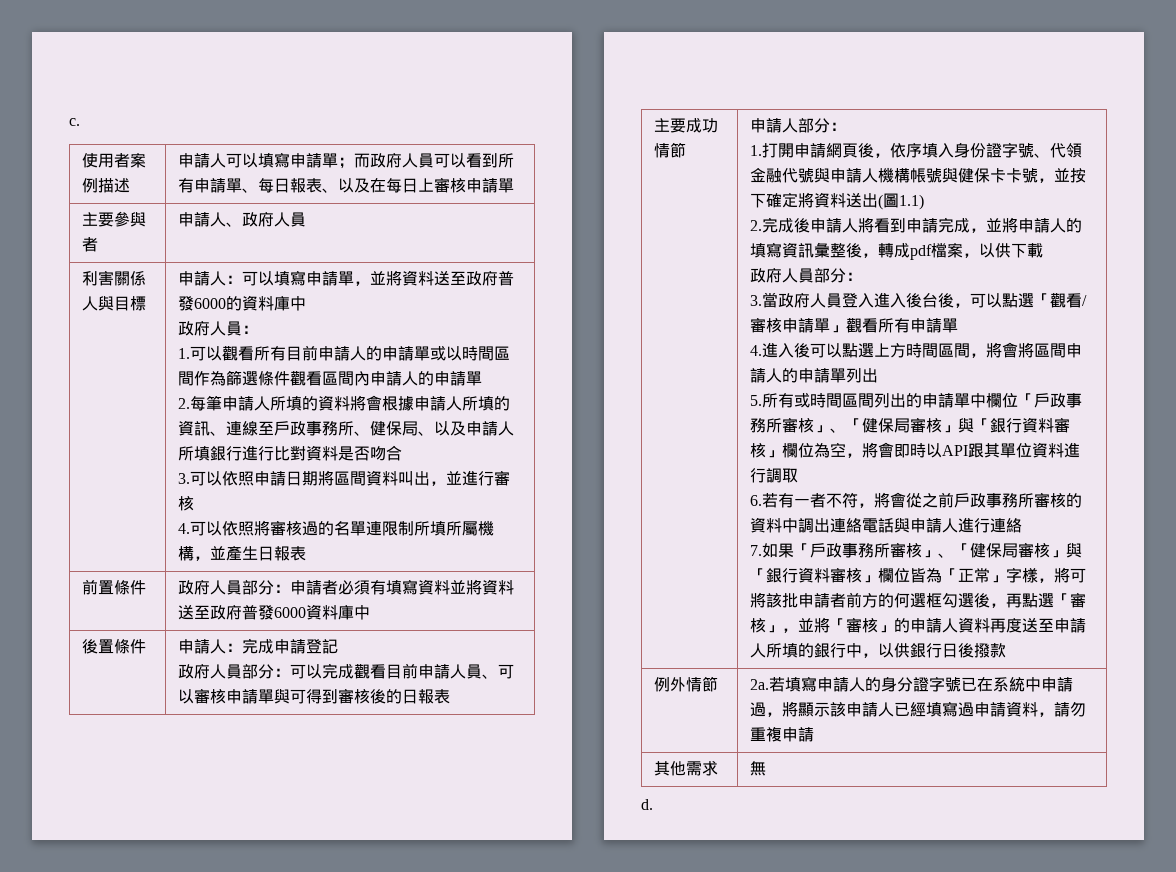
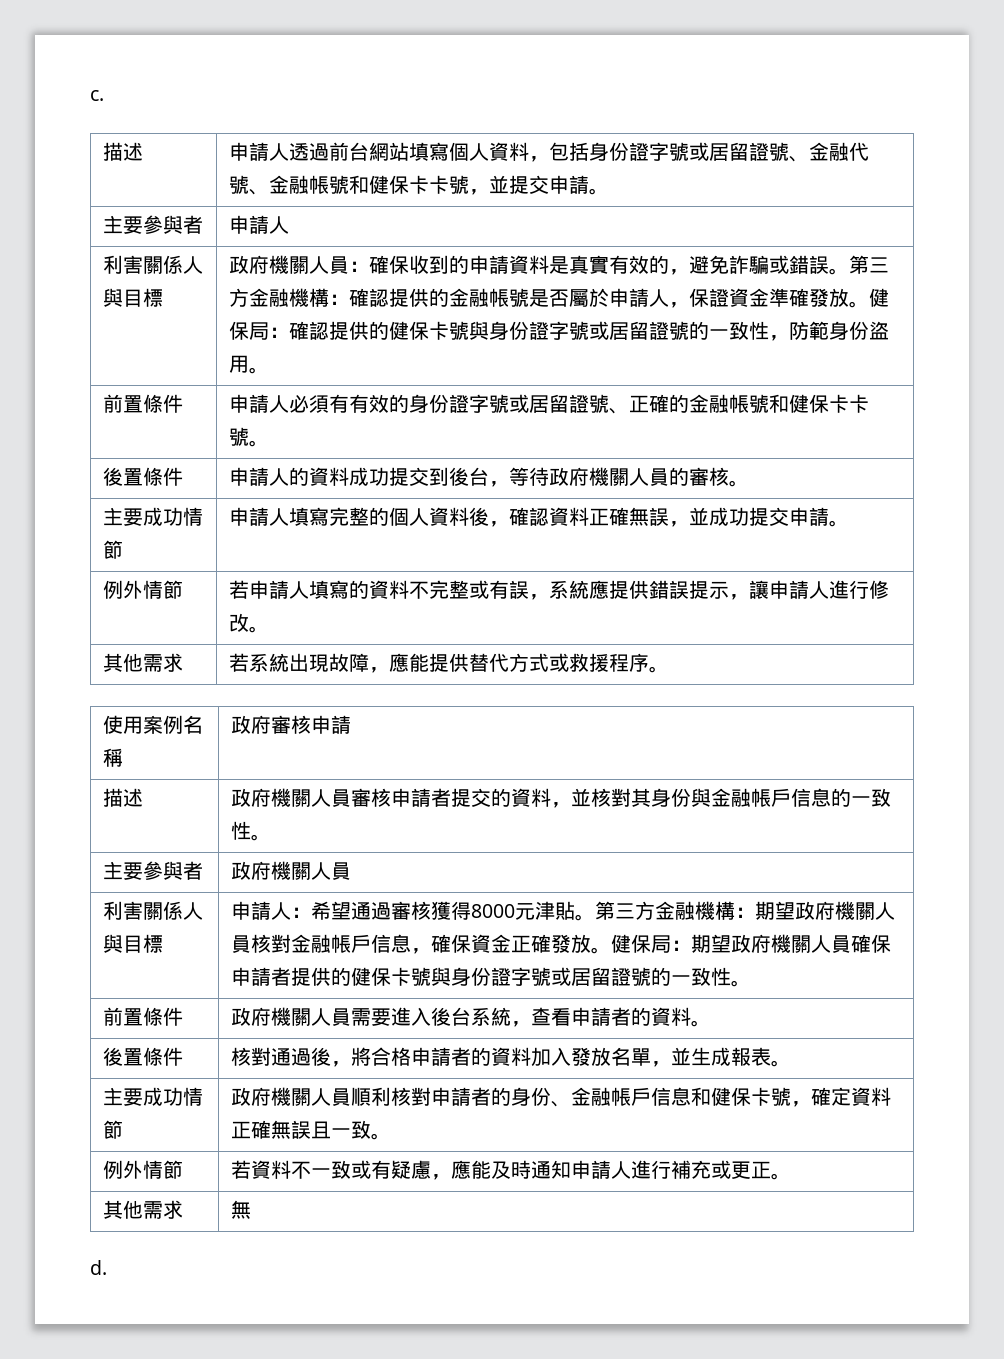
[81,153,146,168] [81,178,98,193] 使用者案例 -> (104, 95) none
[225,152,514,169] [177,177,514,193] [81,211,146,227] [81,237,98,252] [177,212,274,227] 可以填寫申請單；而政府人員可以看到所有申請單、每日報表、以及在每日上審核申請單 // 主要參與者 | 申請人、政府 -> [288,142,869,162] [228,175,609,195] [102,215,203,234] [228,215,289,234] [102,255,203,274] [102,288,163,307] [228,255,889,275] [228,288,889,308] [228,321,889,341] [228,355,269,374] [102,394,183,413] [228,394,869,414] [228,427,269,447] [102,467,183,486] [228,467,749,487] [102,507,203,526] [102,540,123,559] [228,507,849,527] [102,580,183,599] [228,580,889,600] [228,613,269,633] [102,653,183,672] [228,653,669,673] [102,715,203,734] [102,748,123,767] [230,715,351,734] [102,788,143,807] [230,788,891,808] [230,821,271,841] [102,861,203,880] [230,861,311,880] 透過前台網站填寫個人資料，包括身份證字號或居留證號、金融代號、金融帳號和健保卡卡號，並提交申請。 // 主要參與者 | 申請人 // 利害關係人與目標 | 政府機關人員：確保收到的申請資料是真實有效的，避免詐騙或錯誤。第三方金融機構：確認提供的金融帳號是否屬於申請人，保證資金準確發放。健保局：確認提供的健保卡號與身份證字號或居留證號的一致性，防範身份盜用。 // 前置條件 | 申請人必須有有效的身份證字號或居留證號、正確的金融帳號和健保卡卡號。 // 後置條件 | 申請人的資料成功提交到後台，等待政府機關人員的審核。 // 主要成功情節 | 申請人填寫完整的個人資料後，確認資料正確無誤，並成功提交申請。 // 例外情節 | 若申請人填寫的資料不完整或有誤，系統應提供錯誤提示，讓申請人進行修改。 // 其他需求 | 若系統出現故障，應能提供替代方式或救援程序。 // 使用案例名稱 | 政府審核申請 // 描述 | 政府機關人員審核申請者提交的資料，並核對其身份與金融帳戶信息的一致性。 // 主要參與者 | 政府機關
[241,270,514,286] [177,295,306,311] [177,321,258,336] [177,345,510,361] [177,370,482,386] [177,395,510,411] [177,420,514,436] [177,445,402,461] [177,470,510,486] [177,496,194,511] [177,520,494,536] [177,546,306,561] [81,579,146,595] [177,579,514,595] [177,604,370,620] [81,639,146,654] [177,638,338,654] [177,663,514,679] [177,688,450,704] [653,118,718,133] [653,142,686,158] [749,118,846,133] [749,142,1082,158] [749,167,1086,183] [749,192,924,210] [749,217,1082,233] [749,242,1043,260] [749,268,862,283] [749,292,1087,308] [749,317,958,333] [749,342,1082,358] [749,368,878,383] [749,393,1082,408] [749,417,1070,433] [749,442,1080,458] [749,468,798,483] [749,492,1082,508] [749,517,1022,533] [749,542,1082,558] [749,567,1086,583] [749,592,1086,608] [749,617,1086,633] [749,643,1006,658] [653,676,718,692] [749,676,1073,692] [749,701,1086,717] [749,727,814,742] 可以填寫申請單，並將資料送至政府普發6000的資料庫中 // 政府人員： // 1.可以觀看所有目前申請人的申請單或以時間區間作為篩選條件觀看區間內申請人的申請單 // 2.每筆申請人所填的資料將會根據申請人所填的資訊、連線至戶政事務所、健保局、以及申請人所填銀行進行比對資料是否吻合 // 3.可以依照申請日期將區間資料叫出，並進行審核 // 4.可以依照將審核過的名單連限制所填所屬機構，並產生日報表 // 前置條件 | 政府人員部分：申請者必須有填寫資料並將資料送至政府普發6000資料庫中 // 後置條件 | 申請人：完成申請登記 // 政府人員部分：可以完成觀看目前申請人員、可以審核申請單與可得到審核後的日報表 // 主要成功情節 | 申請人部分： // 1.打開申請網頁後，依序填入身份證字號、代領金融代號與申請人機構帳號與健保卡卡號，並按下確定將資料送出(圖1.1) // 2.完成後申請人將看到申請完成，並將申請人的填寫資訊彙整後，轉成pdf檔案，以供下載 // 政府人員部分： // 3.當政府人員登入進入後台後，可以點選「觀看/審核申請單」觀看所有申請單 // 4.進入後可以點選上方時間區間，將會將區間申請人的申請單列出 // 5.所有或時間區間列出的申請單中欄位「戶政事務所審核」、「健保局審核」與「銀行資料審核」欄位為空，將會即時以API跟其單位資料進行調取 // 6.若有一者不符，將會從之前戶政事務所審核的資料中調出連絡電話與申請人進行連絡 // 7.如果「戶政事務所審核」、「健保局審核」與「銀行資料審核」欄位皆為「正常」字樣，將可將該批申請者前方的何選框勾選後，再點選「審核」，並將「審核」的申請人資料再度送至申請人所填的銀行中，以供銀行日後撥款 // 例外情節 | 2a.若填寫申請人的身分證字號已在系統中申請過，將顯示該申請人已經填寫過申請資料，請勿重複申請 -> [310,901,895,921] [230,934,891,954] [230,967,751,987] [102,1007,183,1026] [230,1007,711,1027] [102,1047,183,1066] [230,1047,791,1067] [102,1087,203,1106] [102,1120,123,1139] [230,1087,891,1107] [230,1120,391,1140] [102,1160,183,1179] [230,1160,791,1180] 希望通過審核獲得8000元津貼。第三方金融機構：期望政府機關人員核對金融帳戶信息，確保資金正確發放。健保局：期望政府機關人員確保申請者提供的健保卡號與身份證字號或居留證號的一致性。 // 前置條件 | 政府機關人員需要進入後台系統，查看申請者的資料。 // 後置條件 | 核對通過後，將合格申請者的資料加入發放名單，並生成報表。 // 主要成功情節 | 政府機關人員順利核對申請者的身份、金融帳戶信息和健保卡號，確定資料正確無誤且一致。 // 例外情節 | 若資料不一致或有疑慮，應能及時通知申請人進行補充或更正。

